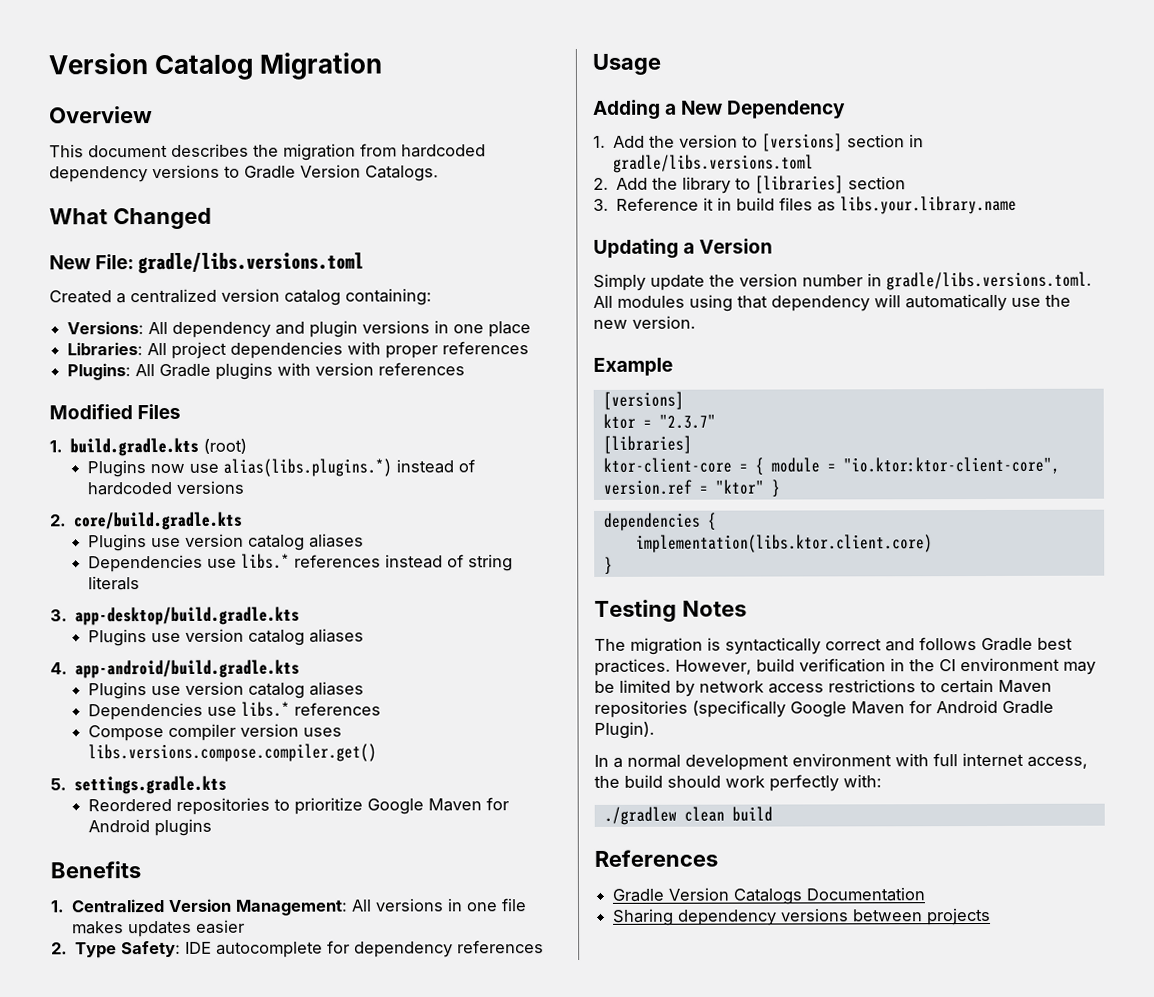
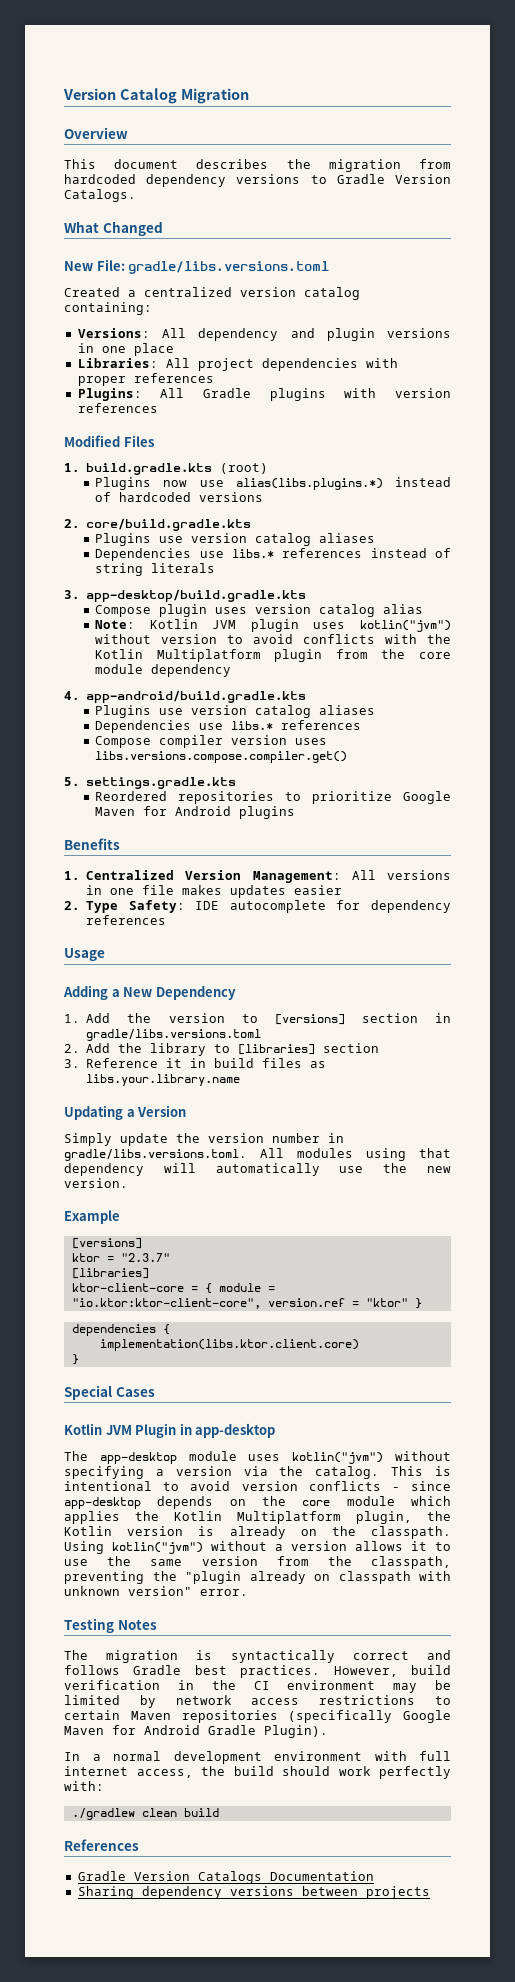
[88,628,365,647] Plugins use version catalog aliases -> [95,604,424,617] [95,619,451,632] [95,634,451,644] [95,649,451,662] [95,664,232,677] Compose plugin uses version catalog alias // Note: Kotlin JVM plugin uses kotlin("jvm") without version to avoid conflicts with the Kotlin Multiplatform plugin from the core module dependency
(613, 565) none -> [64,1385,155,1400] [64,1423,276,1438] [64,1451,452,1464] [64,1466,451,1479] [64,1481,451,1491] [64,1496,451,1509] [64,1511,451,1524] [64,1526,451,1539] [64,1541,451,1554] [64,1556,451,1569] [64,1571,451,1584] [64,1586,248,1596] // Special Cases // Kotlin JVM Plugin in app-desktop // The app-desktop module uses kotlin("jvm") without specifying a version via the catalog. This is intentional to avoid version conflicts - since app-desktop depends on the core module which applies the Kotlin Multiplatform plugin, the Kotlin version is already on the classpath. Using kotlin("jvm") without a version allows it to use the same version from the classpath, preventing the "plugin already on classpath with unknown version" error.

